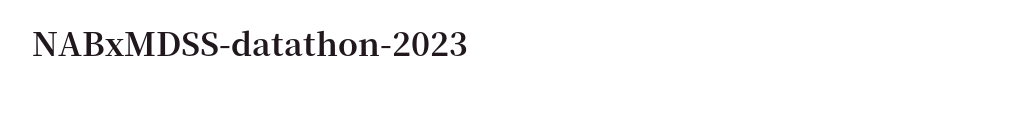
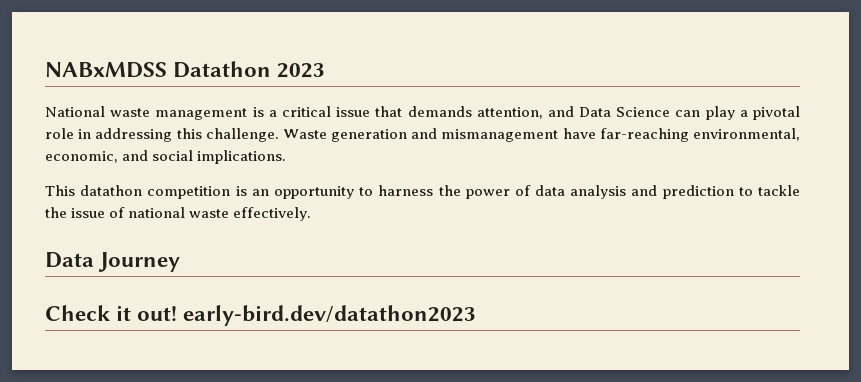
[32,30,468,56] NABxMDSS-datathon-2023 -> [45,61,326,78] [45,106,800,120] [45,128,801,142] [45,150,287,164] [45,185,800,199] [45,207,312,221] [45,252,181,272] [45,305,477,326] NABxMDSS Datathon 2023 // National waste management is a critical issue that demands attention, and Data Science can play a pivotal role in addressing this challenge. Waste generation and mismanagement have far-reaching environmental, economic, and social implications. // This datathon competition is an opportunity to harness the power of data analysis and prediction to tackle the issue of national waste effectively. // Data Journey // Check it out! early-bird.dev/datathon2023

